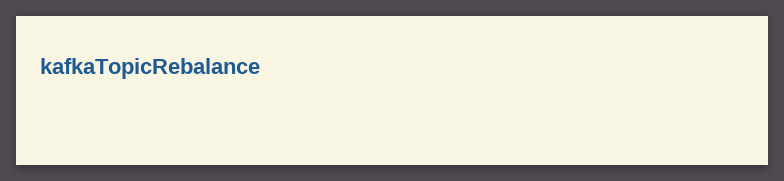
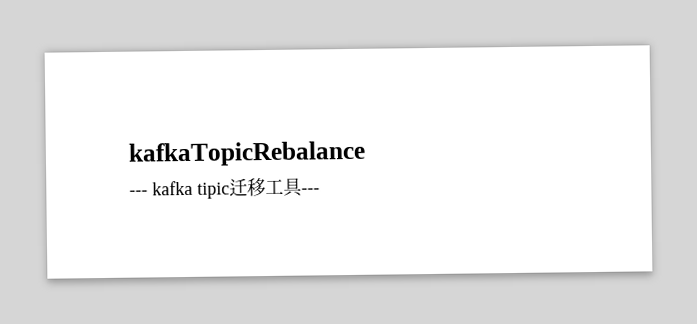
(260, 68) none -> [129,177,320,199] // --- kafka tipic迁移工具---

